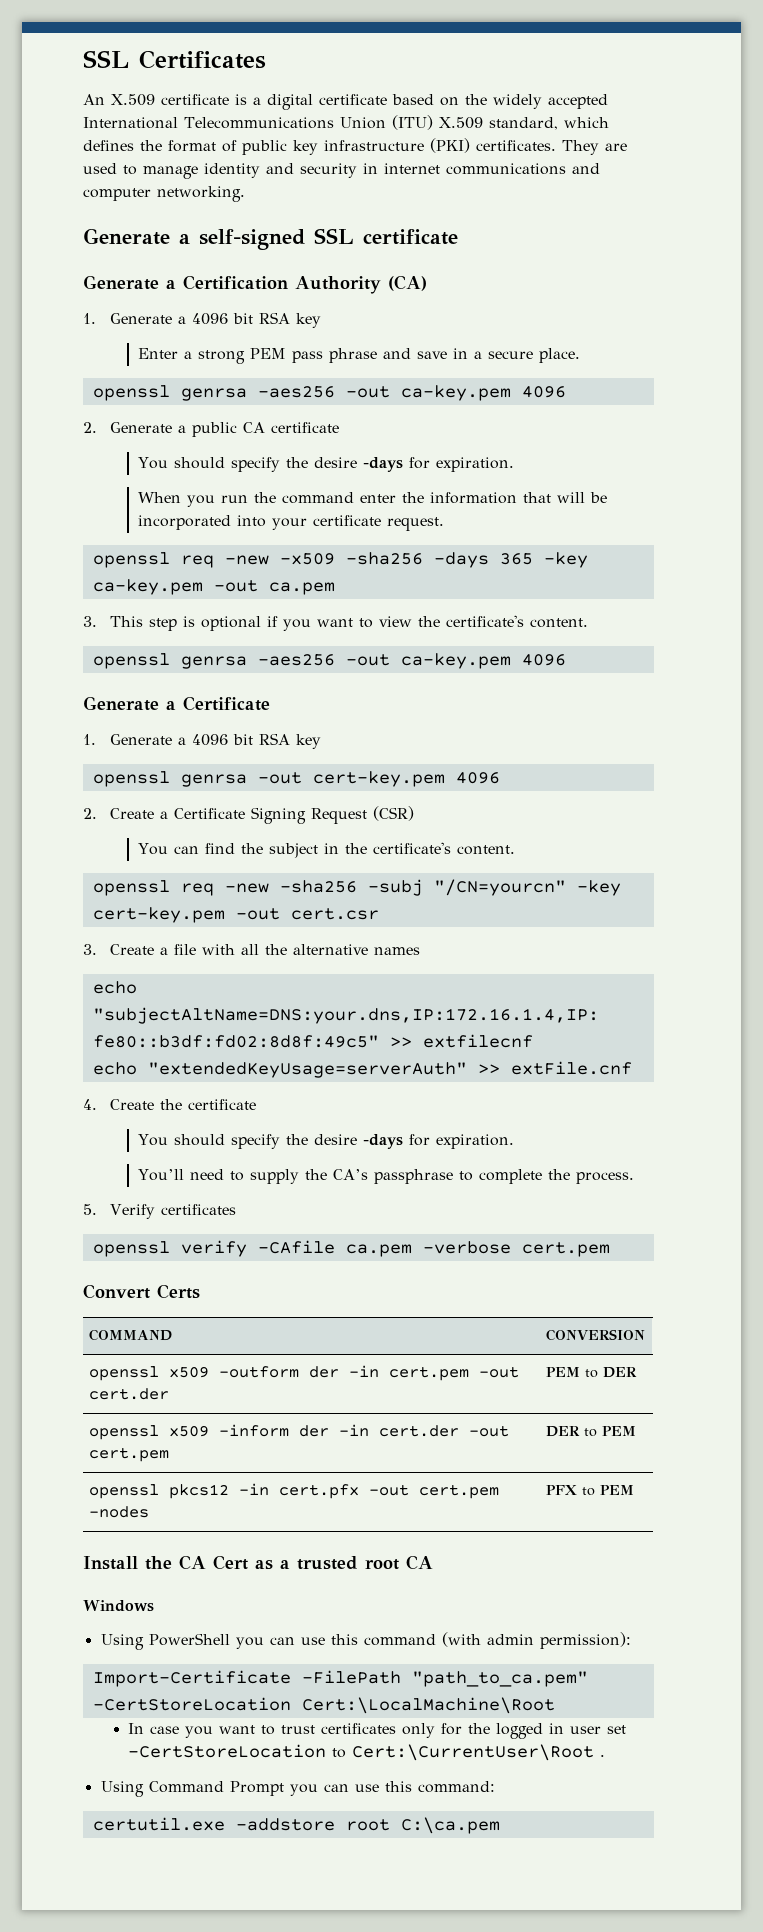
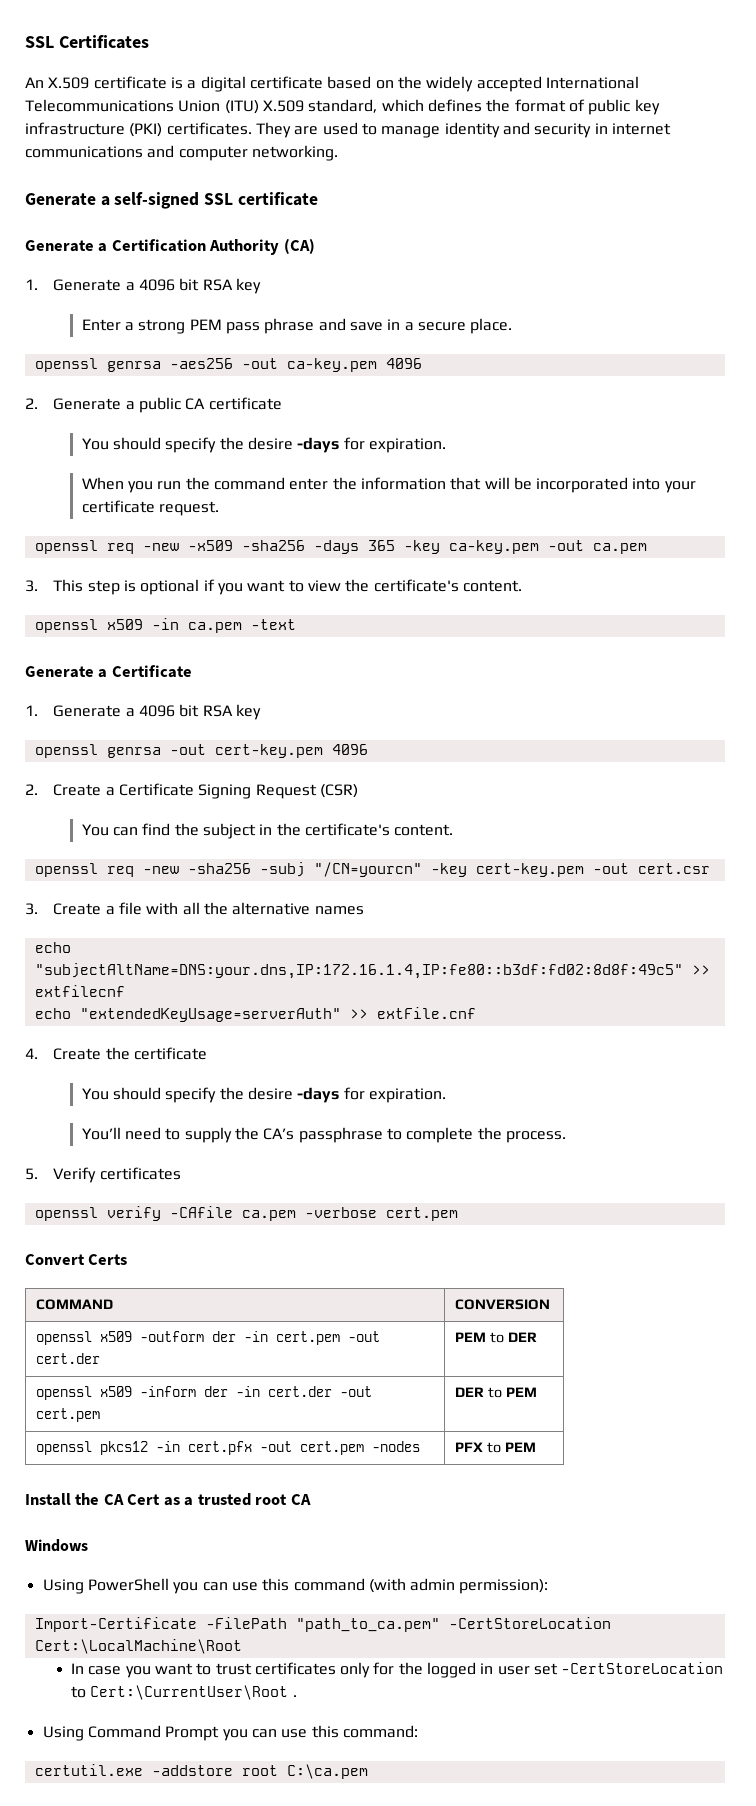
[180,653,566,669] genrsa -aes256 -out ca-key.pem 4096 -> [106,618,296,633] x509 -in ca.pem -text

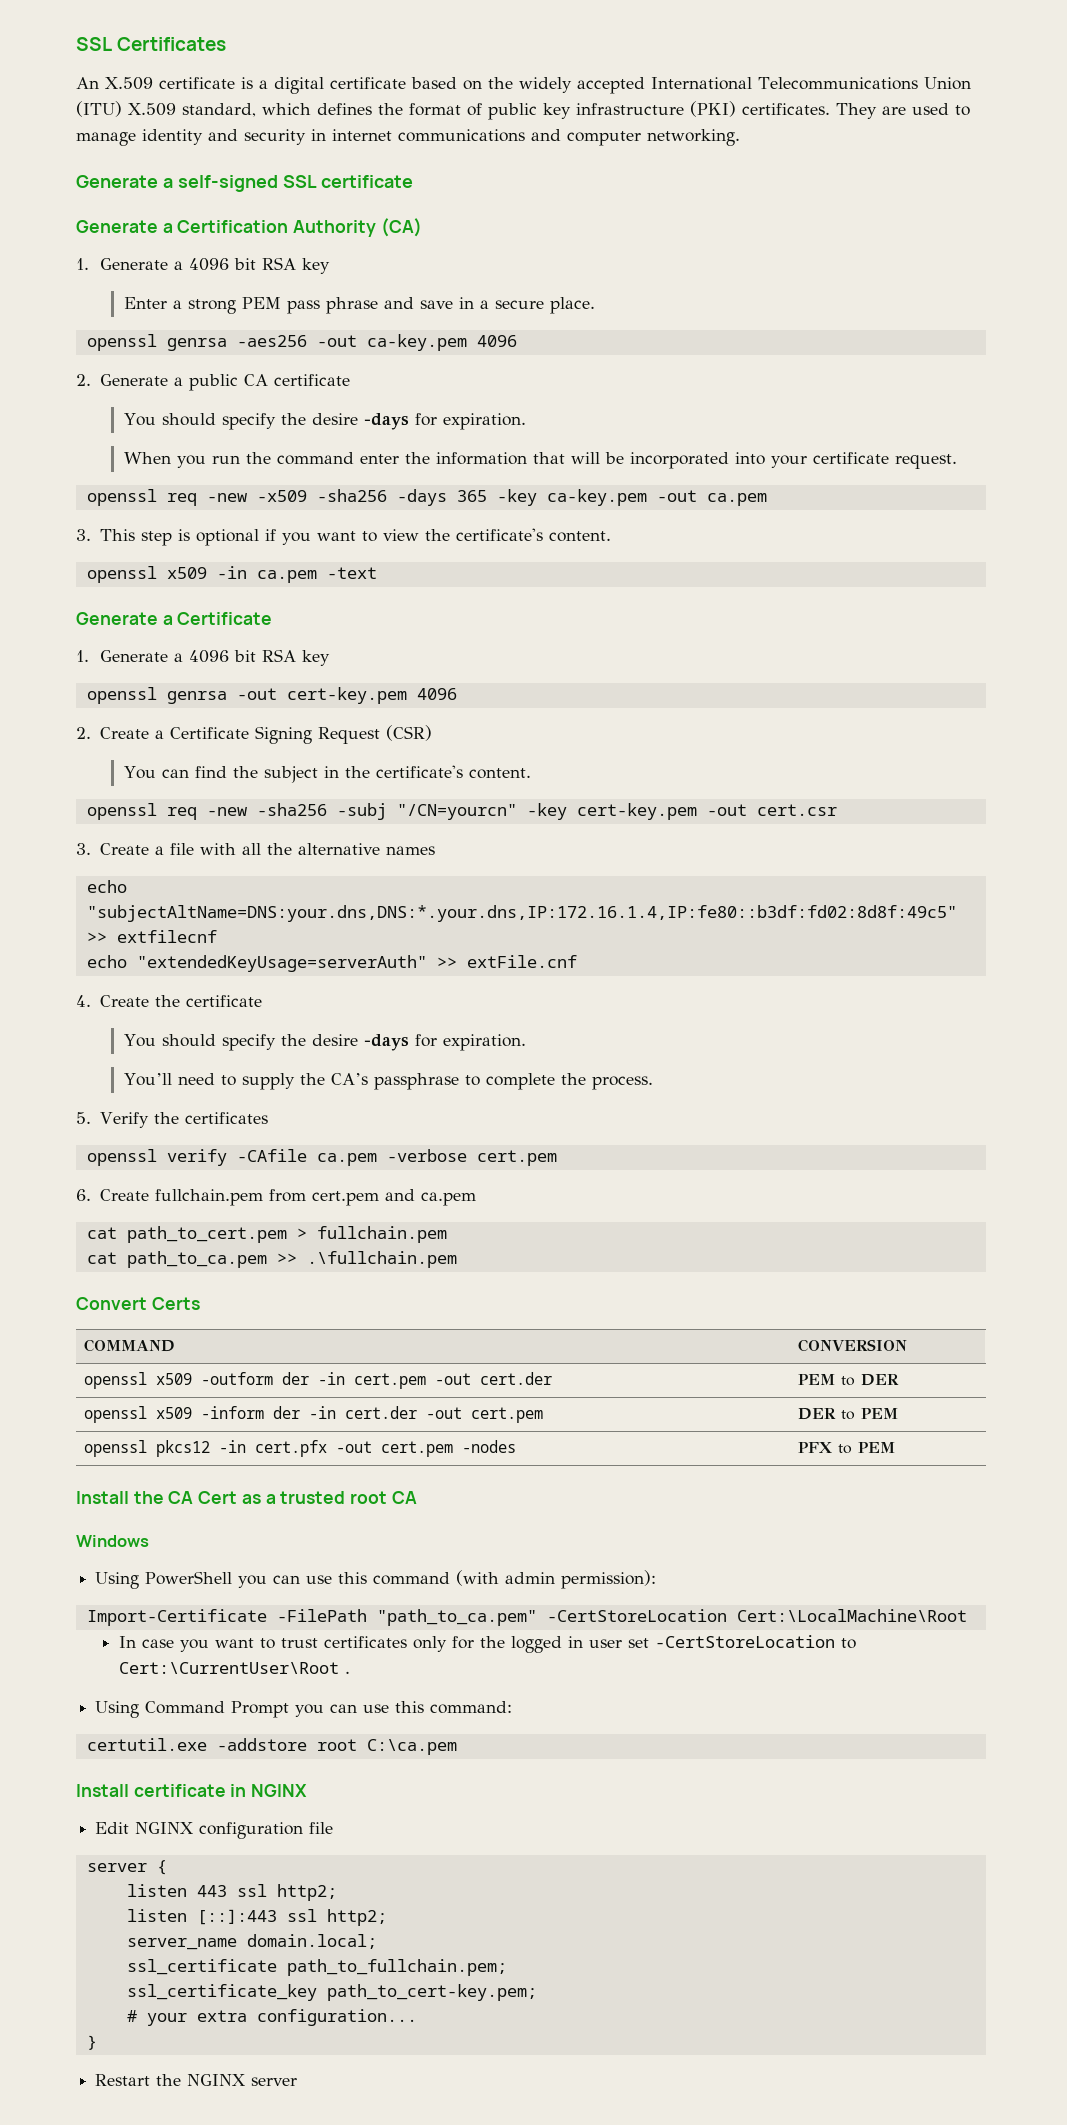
[34,963,683,979] "subjectAltName=DNS:your.dns,IP:172.16.1.4,IP:fe80::b3df:fd02:8d8f:49c5" -> [86,905,957,922] "subjectAltName=DNS:your.dns,DNS:*.your.dns,IP:172.16.1.4,IP:fe80::b3df:fd02:8d8f:49c5"
(97, 1175) none -> [153,1112,179,1124] the
(458, 1214) none -> [76,1189,476,1206] [86,1226,447,1243] [86,1251,457,1268] // 6. Create fullchain.pem from cert.pem and ca.pem // cat path_to_cert.pem > fullchain.pem // cat path_to_ca.pem >> .\fullchain.pem
(368, 1771) none -> [76,1784,308,1797] [95,1822,334,1839] [86,1860,167,1875] [126,1884,337,1901] [126,1909,387,1926] [126,1934,377,1950] [126,1959,507,1976] [126,1984,537,2001] [126,2009,417,2026] [86,2035,97,2050] [95,2074,298,2086] // Install certificate in NGINX // Edit NGINX configuration file // server { // listen 443 ssl http2; // listen [::]:443 ssl http2; // server_name domain.local; // ssl_certificate path_to_fullchain.pem; // ssl_certificate_key path_to_cert-key.pem; // # your extra configuration... // } // Restart the NGINX server

